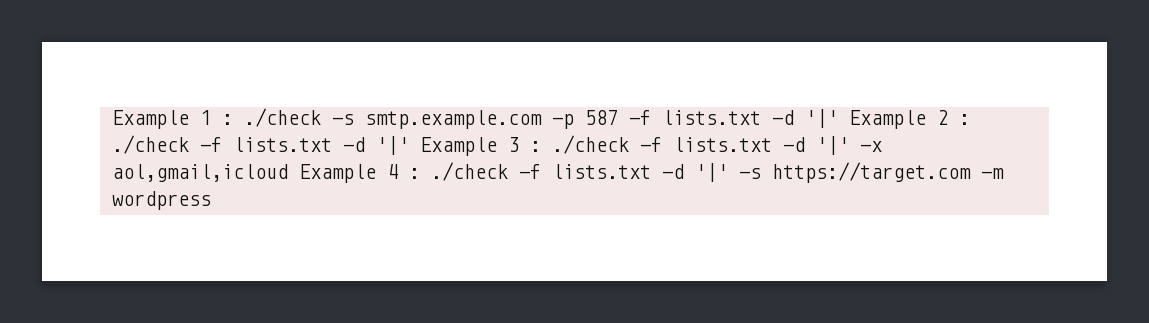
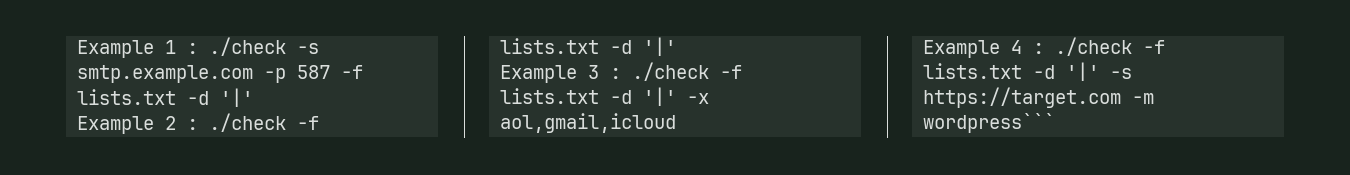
(839, 118) none -> (254, 97) //
(410, 145) none -> (677, 46) //
(289, 173) none -> (677, 123) //
[112,191,212,210] wordpress -> [923,113,1056,133] wordpress```

